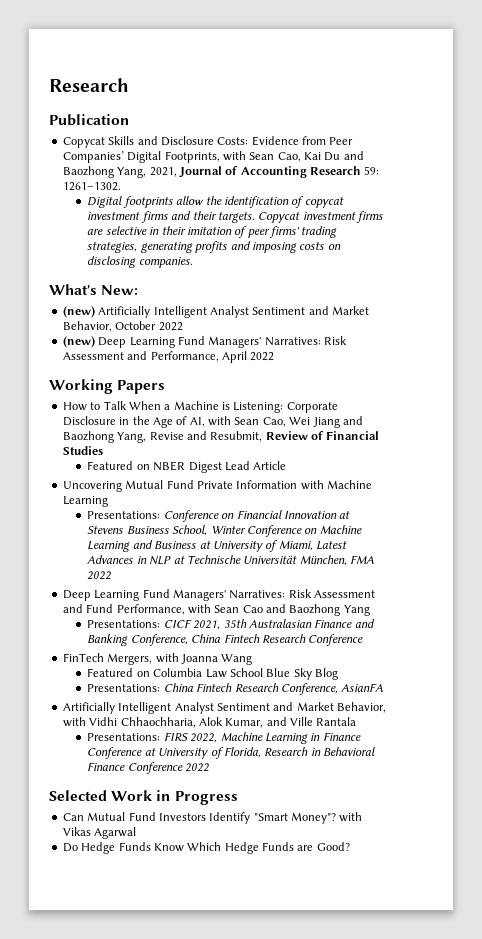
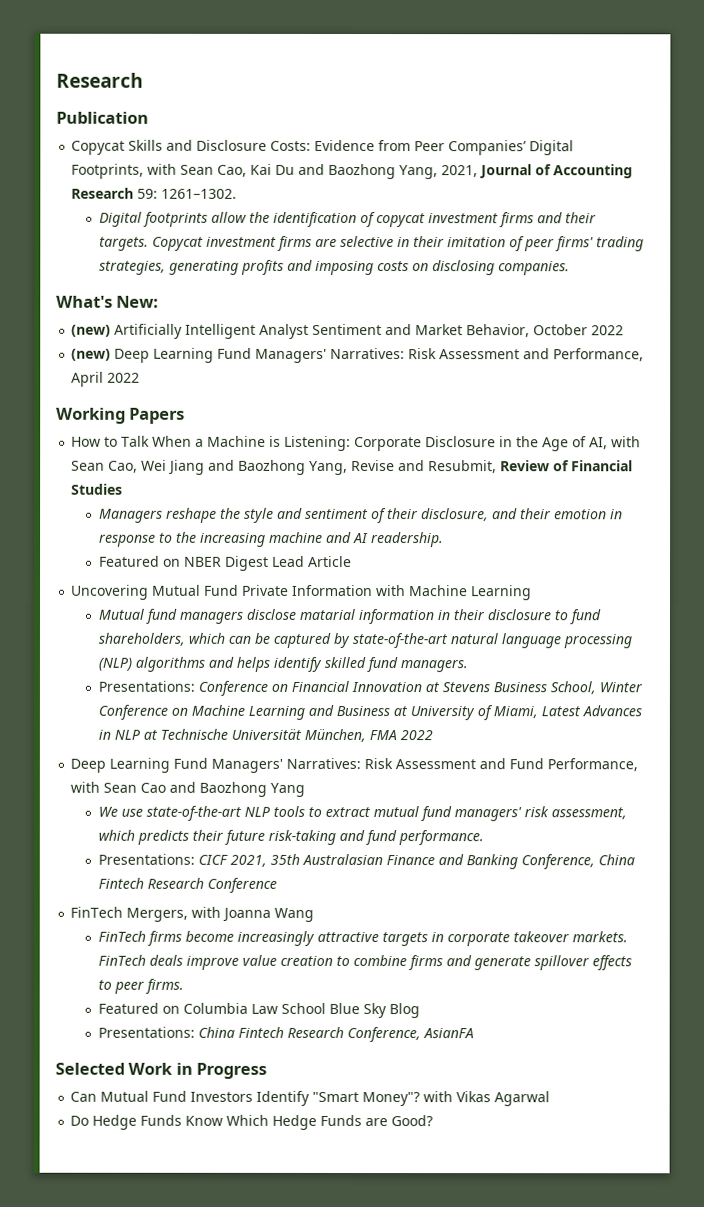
(103, 450) none -> [99,507,624,524] [99,531,445,548] // Managers reshape the style and sentiment of their disclosure, and their emotion in response to the increasing machine and AI readership.
(108, 501) none -> [98,608,602,625] [98,632,633,649] [98,656,469,673] // Mutual fund managers disclose matarial information in their disclosure to fund shareholders, which can be captured by state-of-the-art natural language processing (NLP) algorithms and helps identify skilled fund managers.
(370, 610) none -> [98,805,628,822] [98,829,485,846] // We use state-of-the-art NLP tools to extract mutual fund managers' risk assessment, which predicts their future risk-taking and fund performance.
(253, 659) none -> [98,930,629,947] [98,954,633,971] [98,978,185,994] // FinTech firms become increasingly attractive targets in corporate takeover markets. FinTech deals improve value creation to combine firms and generate spillover effects to peer firms.
[62,702,386,714] [62,717,357,728] [87,732,361,744] [87,747,376,759] [87,762,210,774] // Artificially Intelligent Analyst Sentiment and Market Behavior, with Vidhi Chhaochharia, Alok Kumar, and Ville Rantala // Presentations: FIRS 2022, Machine Learning in Finance Conference at University of Florida, Research in Behavioral Finance Conference 2022 -> (475, 1033) none

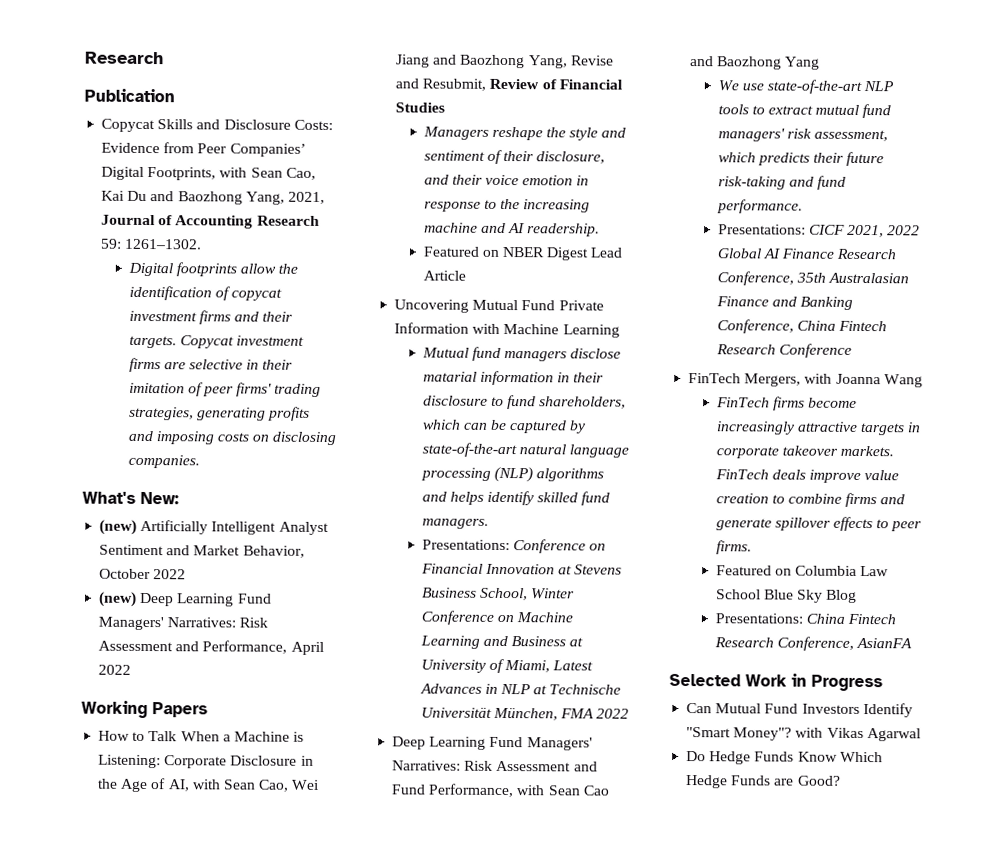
(552, 514) none -> [485,174,520,186] voice
(268, 860) none -> [887,225,921,236] [716,248,898,260] [716,271,794,286] 2022 Global AI Finance Research Conference,

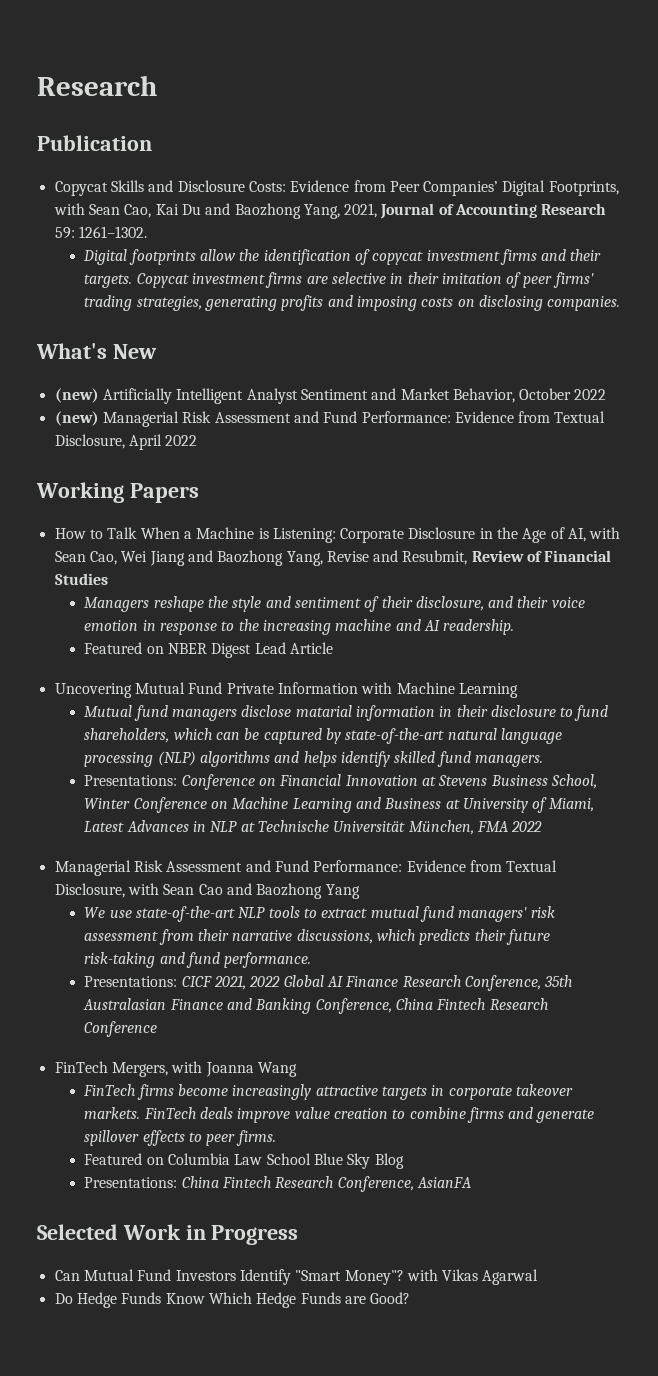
[140,491,179,505] New: -> [112,344,157,359] New
[140,592,272,607] [98,616,269,631] [98,640,288,654] Deep Learning Fund Managers' Narratives: Risk Assessment and Performance, -> [102,411,606,427] [54,434,125,449] Managerial Risk Assessment and Fund Performance: Evidence from Textual Disclosure,
[392,736,593,751] [392,760,598,772] [391,783,515,798] Deep Learning Fund Managers' Narratives: Risk Assessment and Fund Performance, -> [54,860,558,876] [54,883,125,898] Managerial Risk Assessment and Fund Performance: Evidence from Textual Disclosure,
[814,129,889,142] assessment, -> [84,929,373,945] assessment from their narrative discussions,

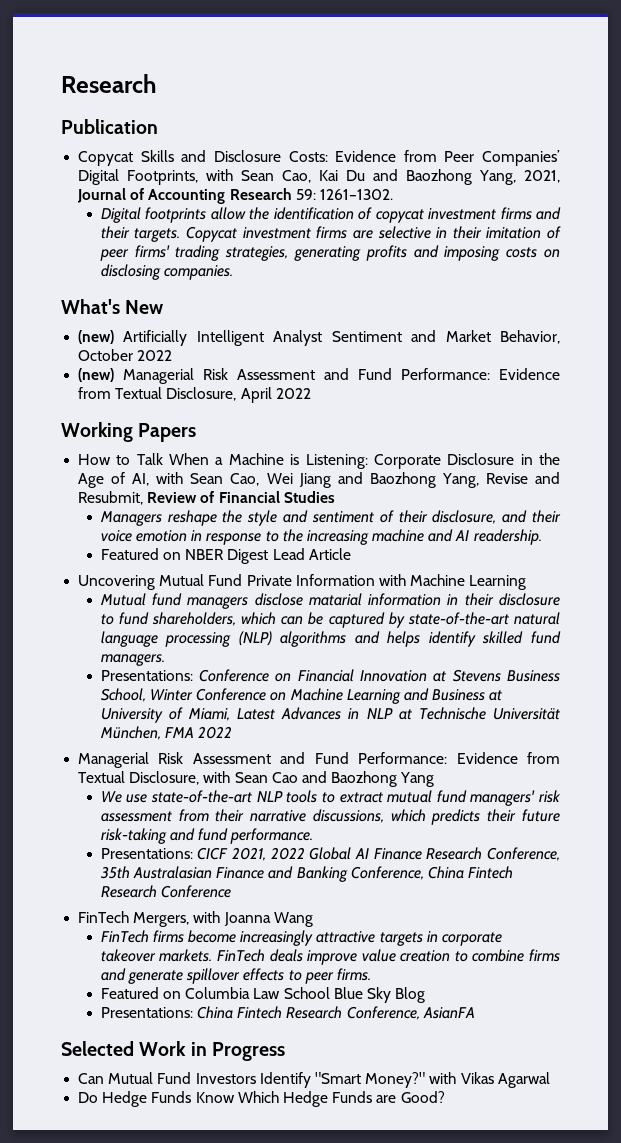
[344,1270,404,1285] Money"? -> [365,1072,426,1088] Money?"

